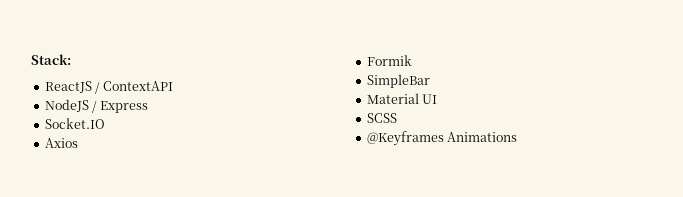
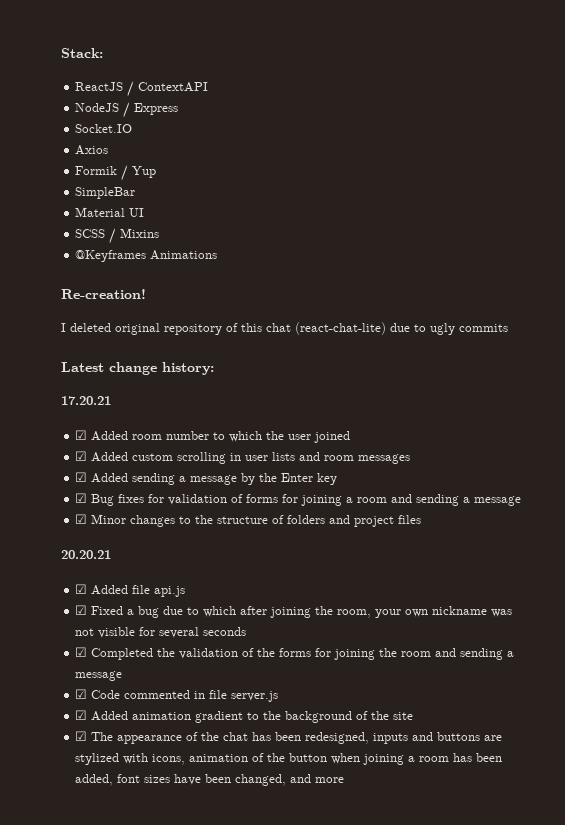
(412, 60) none -> [121,165,157,181] / Yup
(397, 118) none -> [109,228,160,244] / Mixins
(518, 137) none -> [61,289,146,299] [61,322,508,335] [61,362,214,375] [61,396,111,405] [75,430,351,443] [75,451,411,464] [75,472,338,485] [75,493,522,506] [75,514,422,527] [61,550,111,559] [75,584,186,597] [75,605,513,618] [75,627,247,638] [75,647,515,660] [75,671,123,681] [75,689,279,702] [75,710,414,723] [75,731,503,744] [75,753,503,765] [75,774,345,786] // Re-creation! // I deleted original repository of this chat (react-chat-lite) due to ugly commits // Latest change history: // 17.20.21 // ☑ Added room number to which the user joined // ☑ Added custom scrolling in user lists and room messages // ☑ Added sending a message by the Enter key // ☑ Bug fixes for validation of forms for joining a room and sending a message // ☑ Minor changes to the structure of folders and project files // 20.20.21 // ☑ Added file api.js // ☑ Fixed a bug due to which after joining the room, your own nickname was not visible for several seconds // ☑ Completed the validation of the forms for joining the room and sending a message // ☑ Code commented in file server.js // ☑ Added animation gradient to the background of the site // ☑ The appearance of the chat has been redesigned, inputs and buttons are stylized with icons, animation of the button when joining a room has been added, font sizes have been changed, and more

